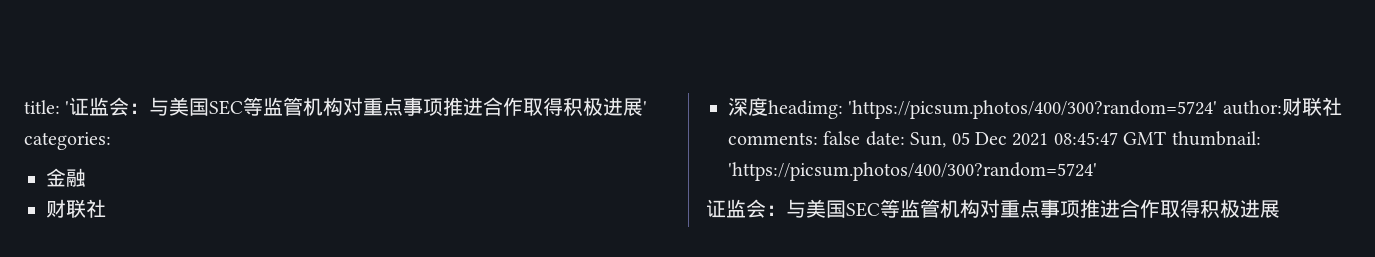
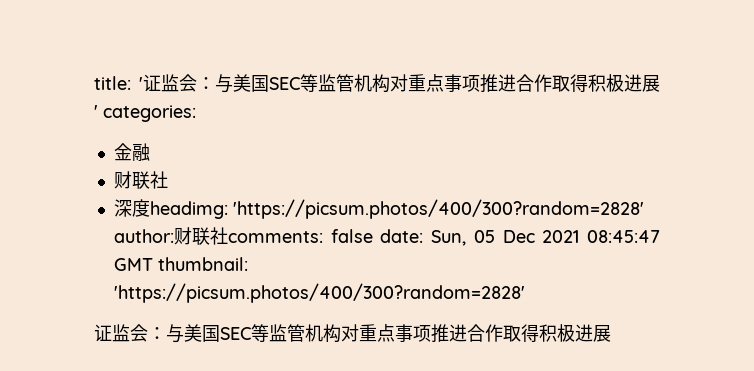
[848,100,1218,119] 'https://picsum.photos/400/300?random=5724' -> [232,199,644,219] 'https://picsum.photos/400/300?random=2828'
[728,162,1097,181] 'https://picsum.photos/400/300?random=5724' -> [113,283,525,303] 'https://picsum.photos/400/300?random=2828'

